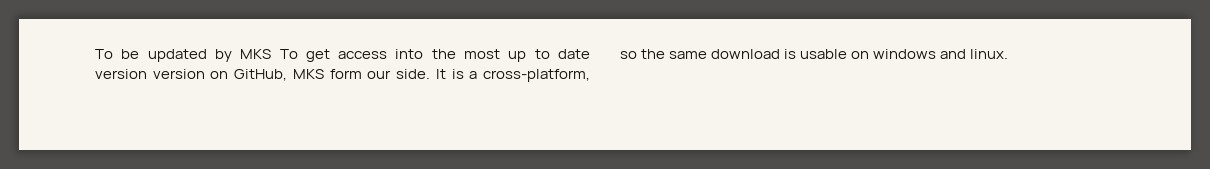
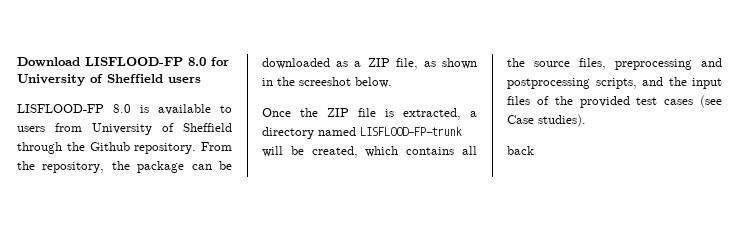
[95,49,591,62] [95,69,591,82] [620,49,1009,59] To be updated by MKS To get access into the most up to date version version on GitHub, MKS form our side. It is a cross-platform, so the same download is usable on windows and linux. -> [17,57,229,67] [17,74,201,86] [17,104,232,115] [17,123,232,135] [17,142,232,154] [17,161,233,173] [262,58,477,70] [262,77,392,88] [262,108,477,120] [262,127,462,139] [262,146,477,158] [507,58,722,70] [507,77,722,89] [507,95,722,108] [507,114,586,127] [507,146,534,155] Download LISFLOOD-FP 8.0 for University of Sheffield users // LISFLOOD-FP 8.0 is available to users from University of Sheffield through the Github repository. From the repository, the package can be downloaded as a ZIP file, as shown in the screeshot below. // Once the ZIP file is extracted, a directory named LISFLOOD-FP-trunk will be created, which contains all the source files, preprocessing and postprocessing scripts, and the input files of the provided test cases (see Case studies). // back

